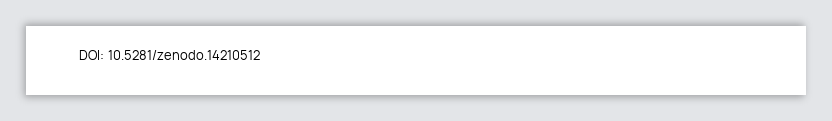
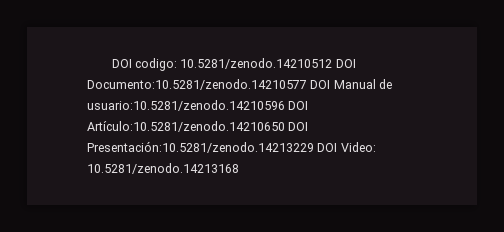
[79,50,260,60] DOI: 10.5281/zenodo.14210512 -> [111,58,356,71] [87,79,393,90] [87,100,309,111] [87,121,309,132] [87,141,376,153] [87,163,239,174] DOI codigo: 10.5281/zenodo.14210512 DOI Documento:10.5281/zenodo.14210577 DOI Manual de usuario:10.5281/zenodo.14210596 DOI Artículo:10.5281/zenodo.14210650 DOI Presentación:10.5281/zenodo.14213229 DOI Video: 10.5281/zenodo.14213168

